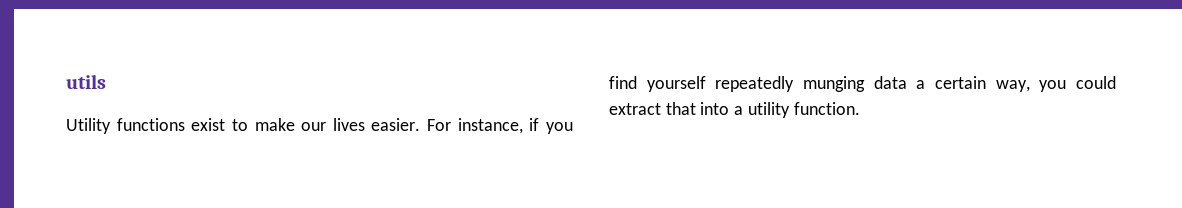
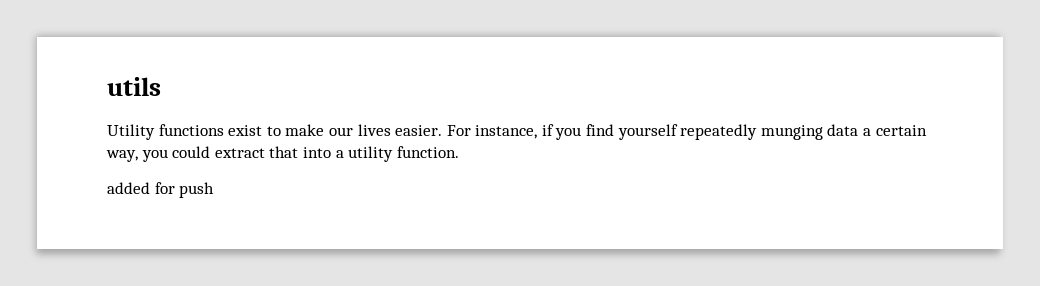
(860, 108) none -> [107,182,215,198] // added for push

